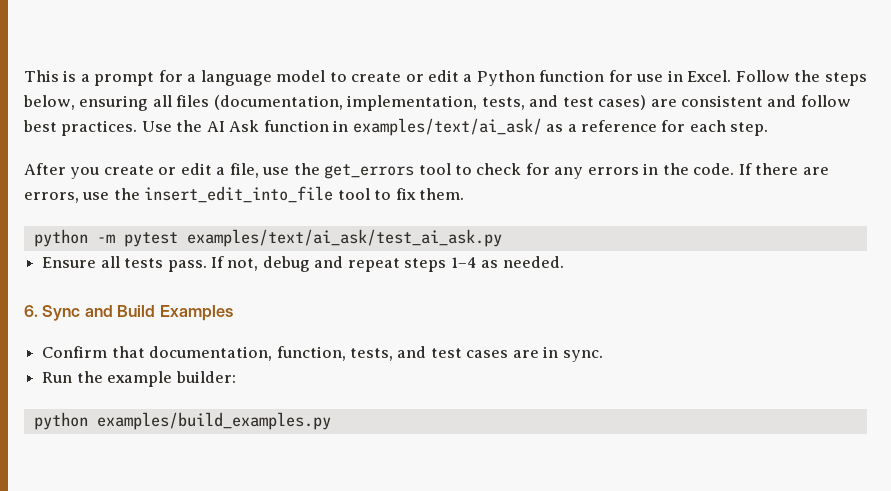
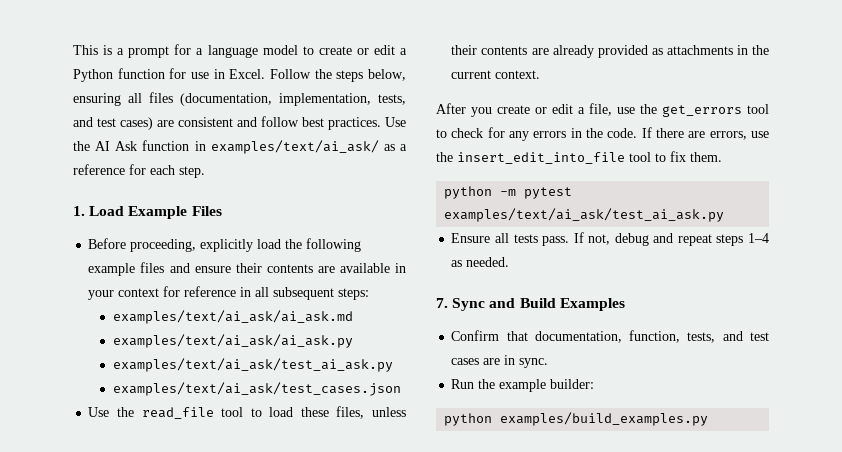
(769, 129) none -> [73,206,222,219] [88,238,362,252] [88,262,406,276] [88,286,370,300] [112,310,353,324] [112,334,353,348] [112,358,393,372] [112,382,401,396] [88,406,406,419] [451,45,769,58] [451,70,541,79] // 1. Load Example Files // Before proceeding, explicitly load the following example files and ensure their contents are available in your context for reference in all subsequent steps: // examples/text/ai_ask/ai_ask.md // examples/text/ai_ask/ai_ask.py // examples/text/ai_ask/test_ai_ask.py // examples/text/ai_ask/test_cases.json // Use the read_file tool to load these files, unless their contents are already provided as attachments in the current context.
[24,305,38,317] 6. -> [436,298,448,308] 7.

